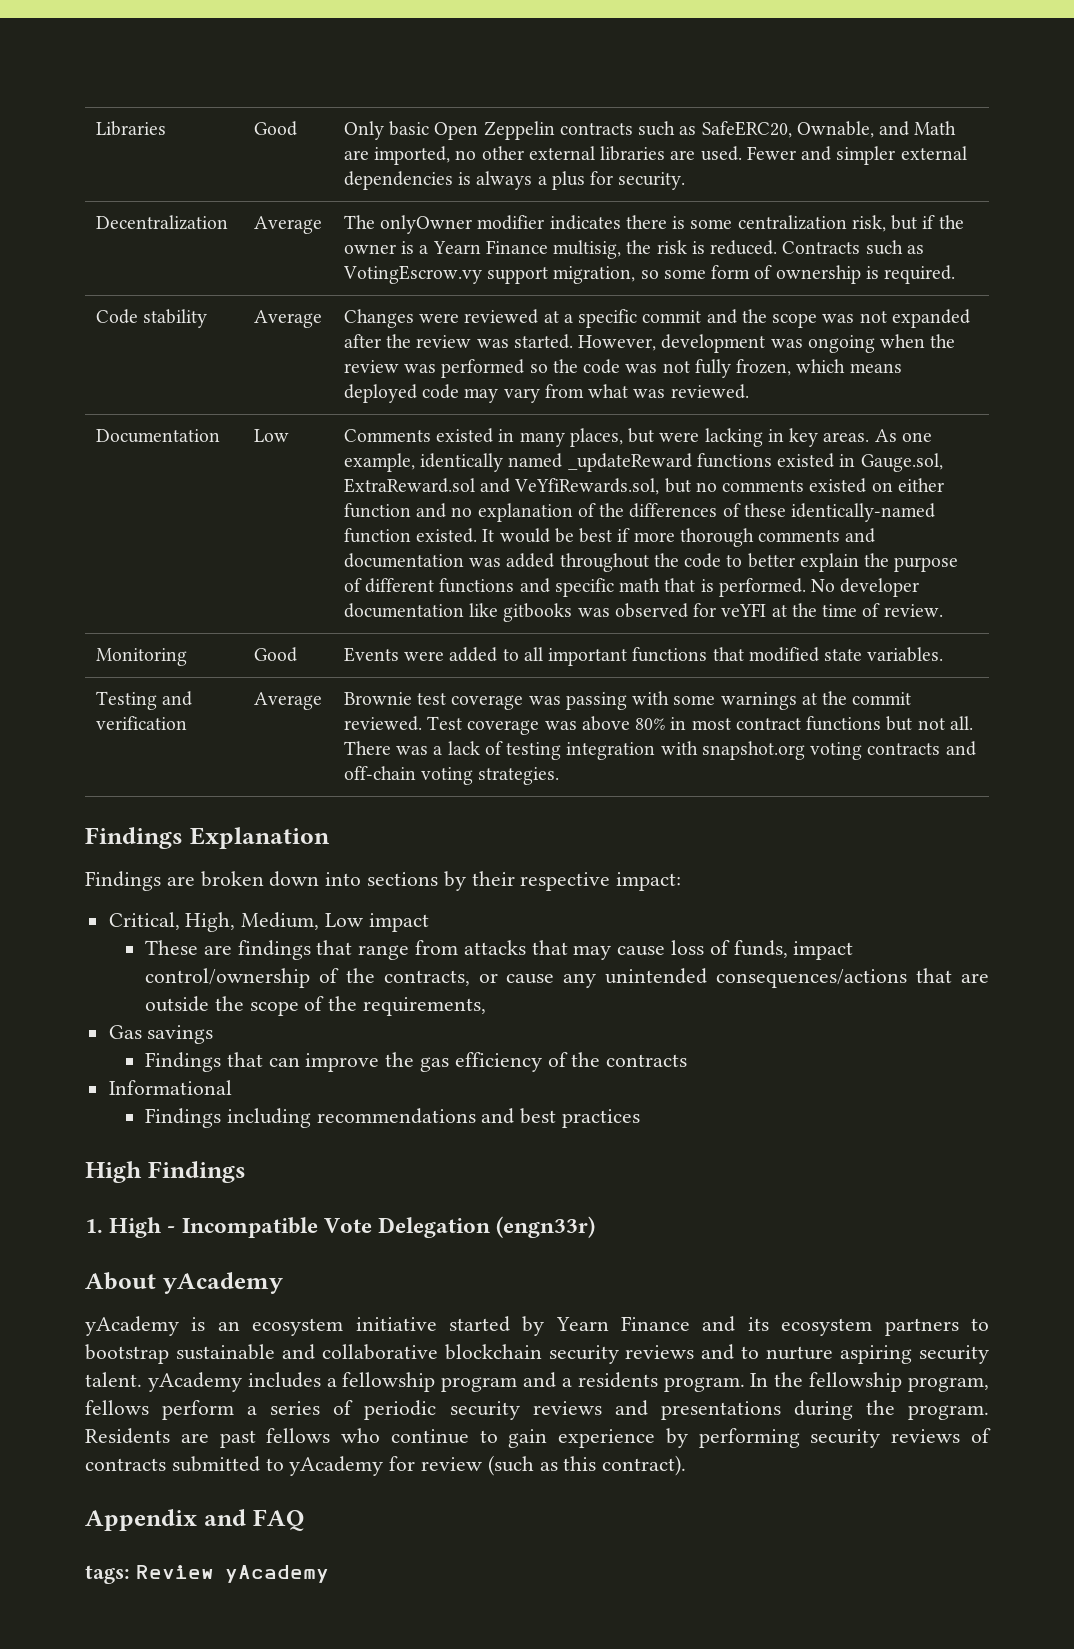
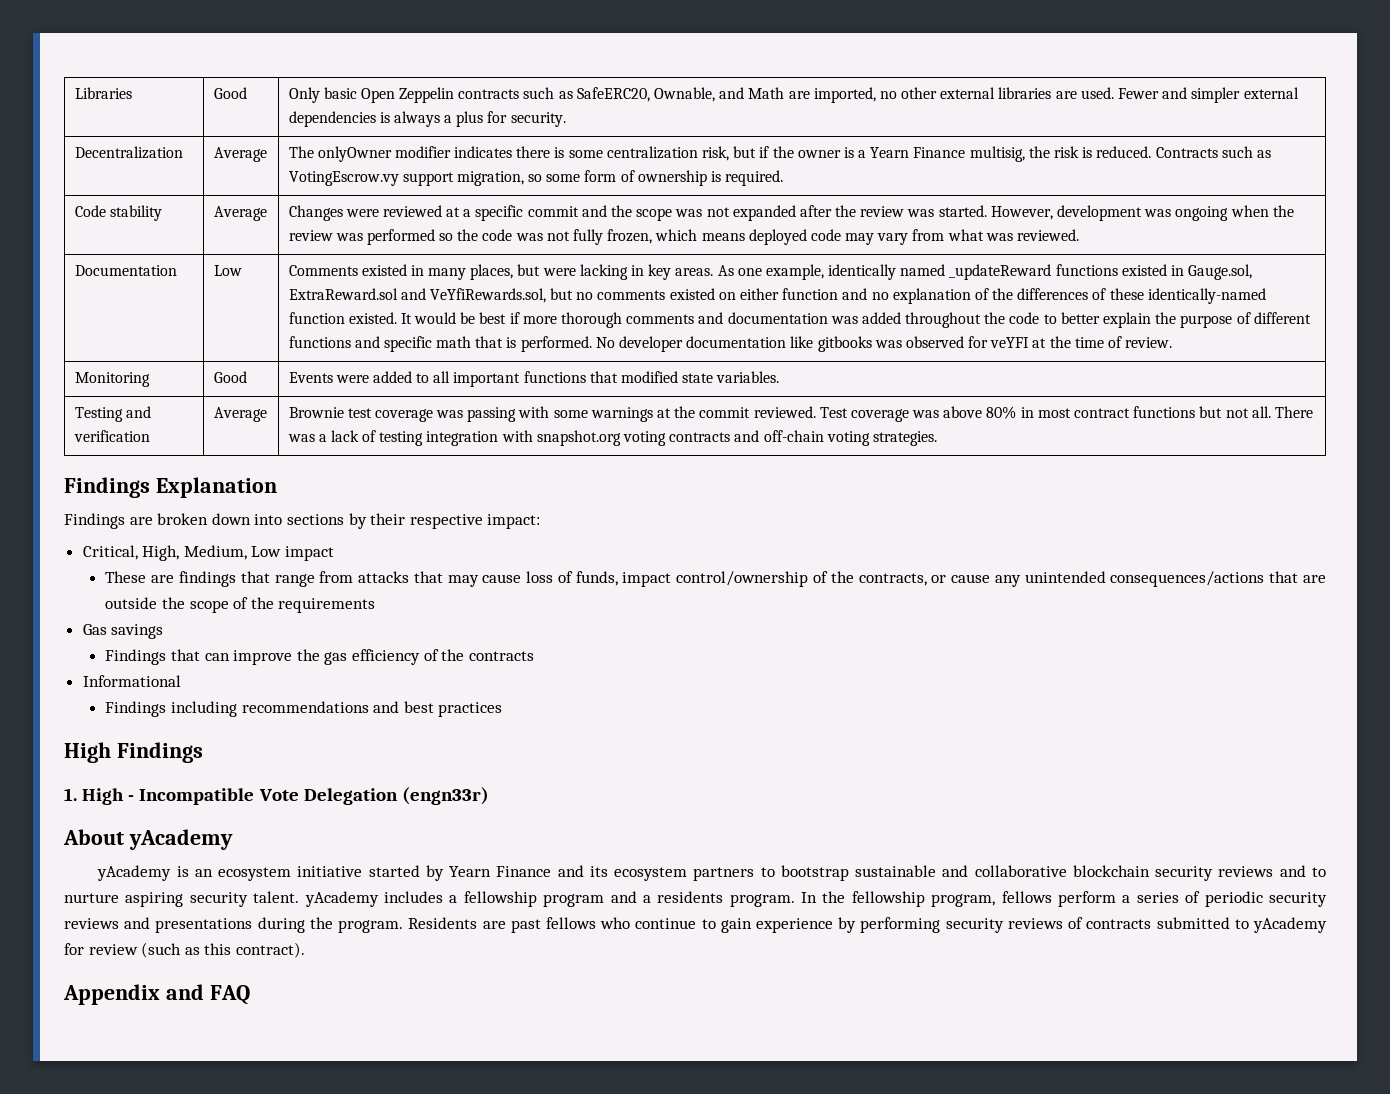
[362,997,486,1016] requirements, -> [278,598,376,613] requirements
[85,1565,329,1584] // tags: Review yAcademy -> (250, 995) none

